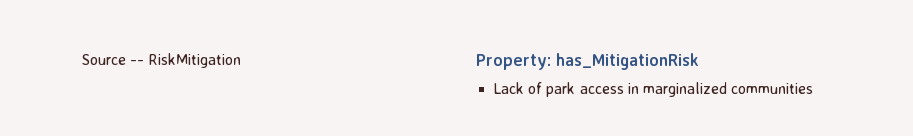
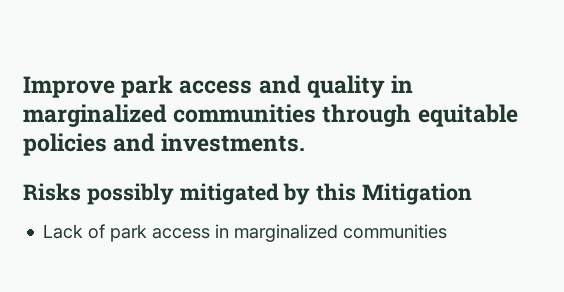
[82,53,242,68] [476,53,699,70] Source -- RiskMitigation // Property: has_MitigationRisk -> [23,75,414,98] [23,104,518,127] [23,133,306,156] [23,183,473,205] Improve park access and quality in marginalized communities through equitable policies and investments. // Risks possibly mitigated by this Mitigation

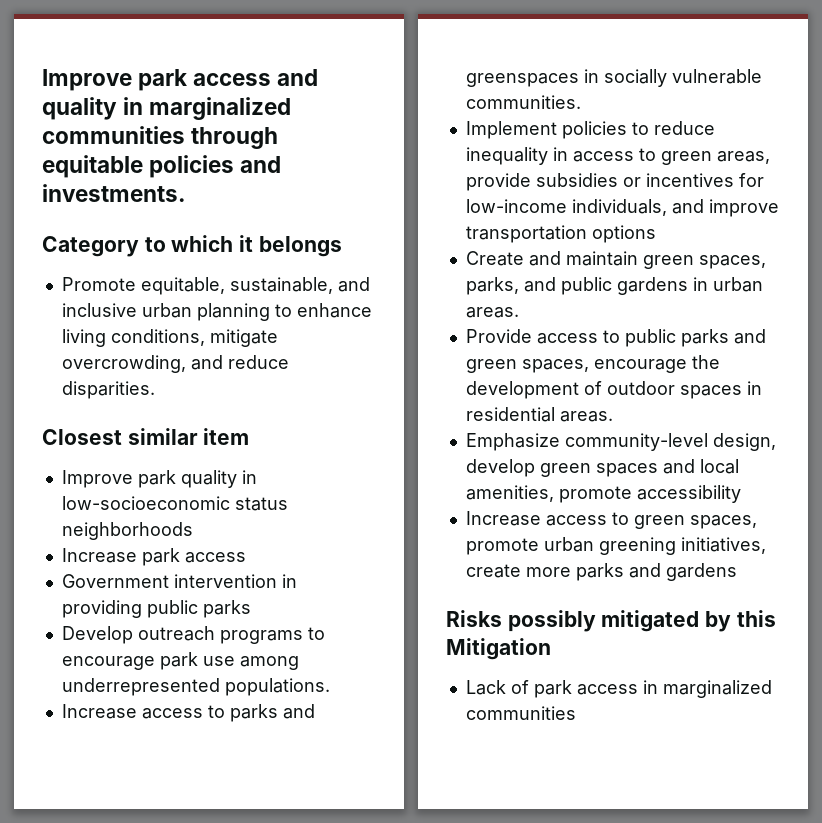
(306, 142) none -> [42,235,342,257] [61,277,370,295] [61,303,372,321] [61,329,278,347] [61,355,289,373] [61,381,155,399] [42,428,250,445] [61,470,257,488] [61,496,288,511] [61,522,193,540] [61,548,246,566] [61,574,297,588] [61,600,251,618] [61,626,325,644] [61,652,299,670] [61,678,330,696] [61,704,315,722] [465,69,762,87] [465,95,581,109] [465,121,715,139] [465,147,770,165] [465,173,764,191] [465,199,779,217] [465,225,656,243] [465,251,766,269] [465,277,763,295] [465,307,519,318] [465,329,766,347] [465,355,720,373] [465,381,762,399] [465,407,613,422] [465,433,776,451] [465,459,739,477] [465,485,741,503] [465,511,757,529] [465,537,766,555] [465,563,737,581] // Category to which it belongs // Promote equitable, sustainable, and inclusive urban planning to enhance living conditions, mitigate overcrowding, and reduce disparities. // Closest similar item // Improve park quality in low-socioeconomic status neighborhoods // Increase park access // Government intervention in providing public parks // Develop outreach programs to encourage park use among underrepresented populations. // Increase access to parks and greenspaces in socially vulnerable communities. // Implement policies to reduce inequality in access to green areas, provide subsidies or incentives for low-income individuals, and improve transportation options // Create and maintain green spaces, parks, and public gardens in urban areas. // Provide access to public parks and green spaces, encourage the development of outdoor spaces in residential areas. // Emphasize community-level design, develop green spaces and local amenities, promote accessibility // Increase access to green spaces, promote urban greening initiatives, create more parks and gardens

